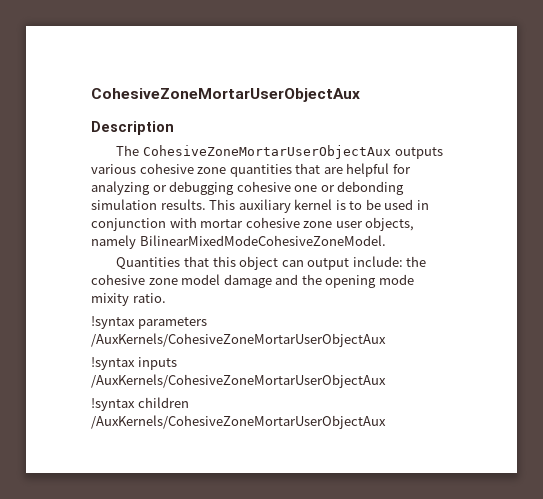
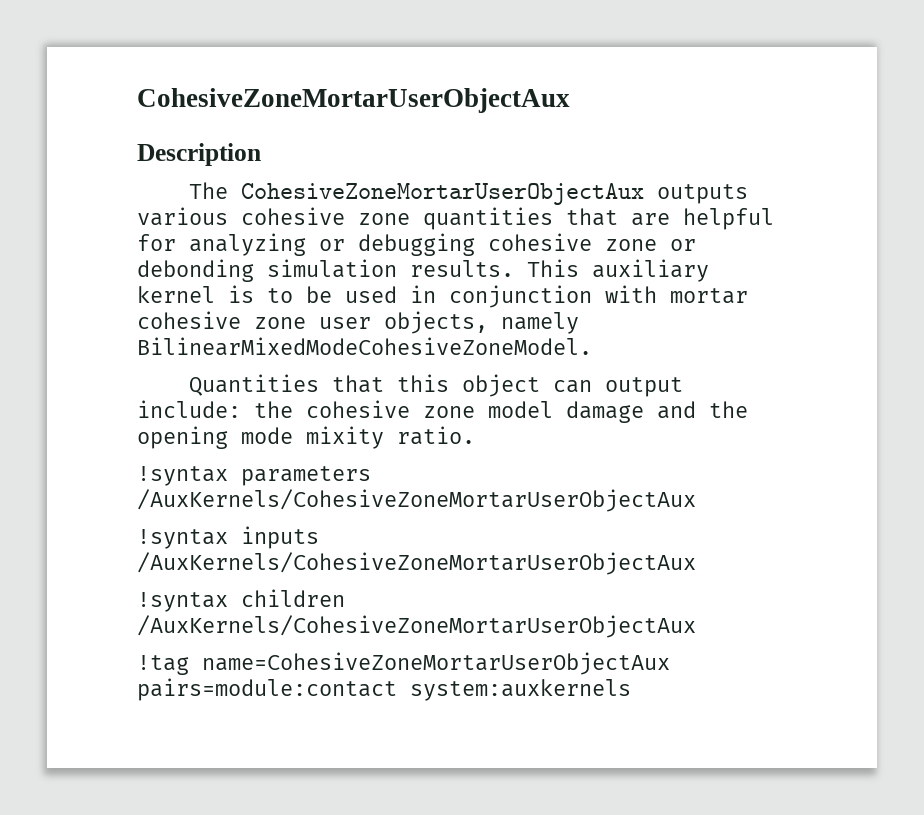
[294,185,318,192] one -> [605,239,657,251] zone
(386, 422) none -> [137,652,670,675] [137,678,631,701] // !tag name=CohesiveZoneMortarUserObjectAux pairs=module:contact system:auxkernels

